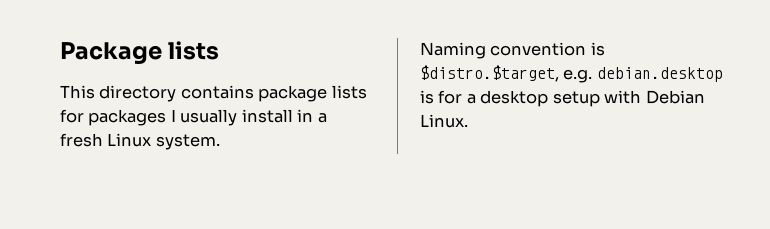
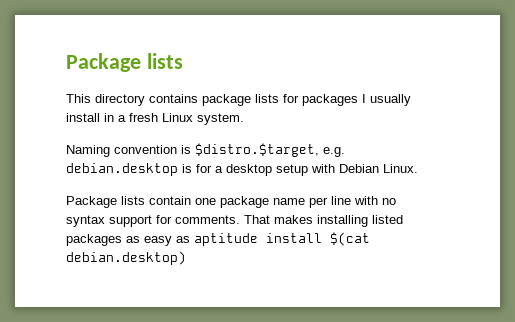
(468, 121) none -> [66,196,396,208] [66,215,403,227] [66,232,370,246] [66,251,186,265] // Package lists contain one package name per line with no syntax support for comments. That makes installing listed packages as easy as aptitude install $(cat debian.desktop)

